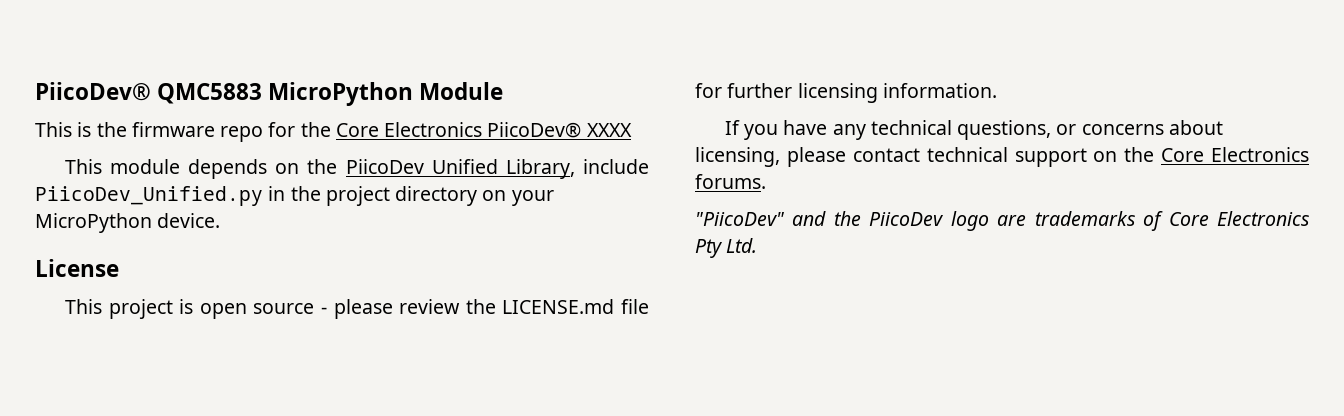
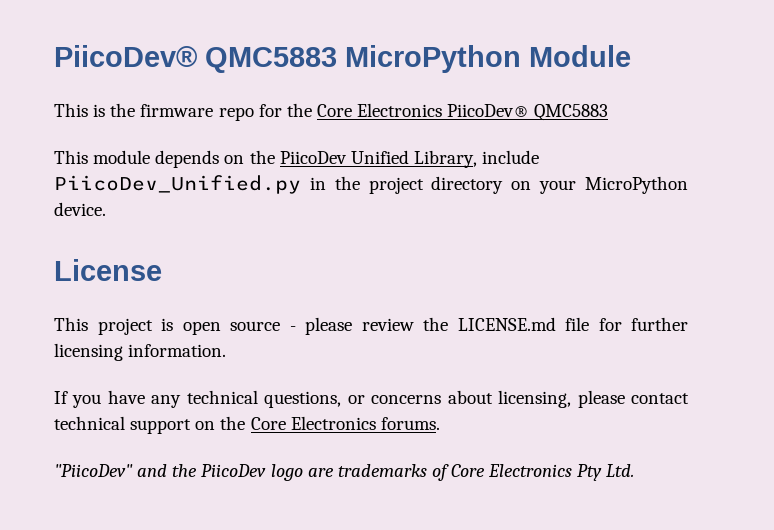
[586,123,632,137] XXXX -> [534,104,609,121] QMC5883

